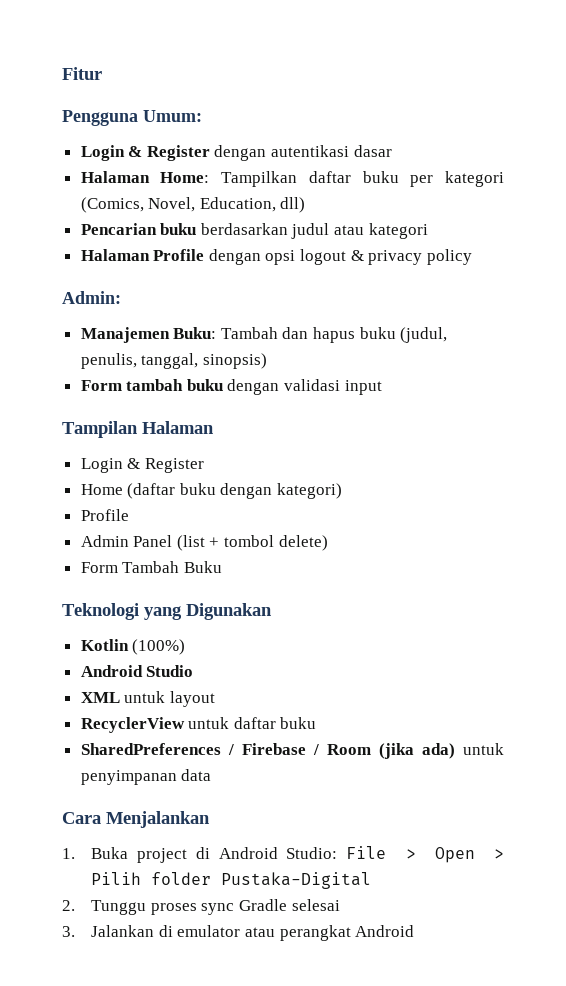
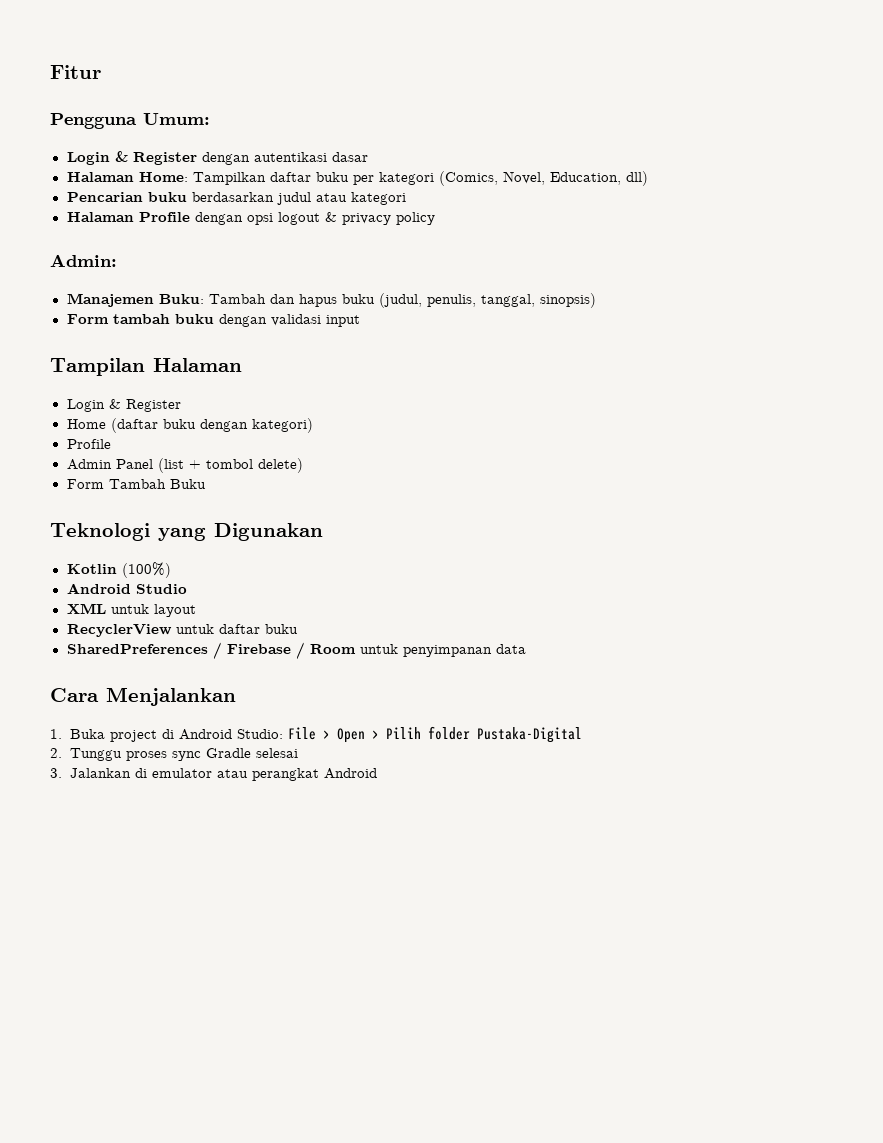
[378,743,455,759] (jika ada) -> (356, 649) none

